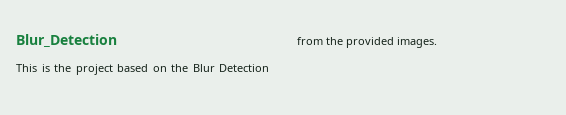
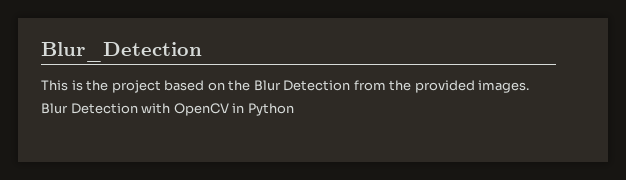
(437, 42) none -> [41,103,294,116] Blur Detection with OpenCV in Python

